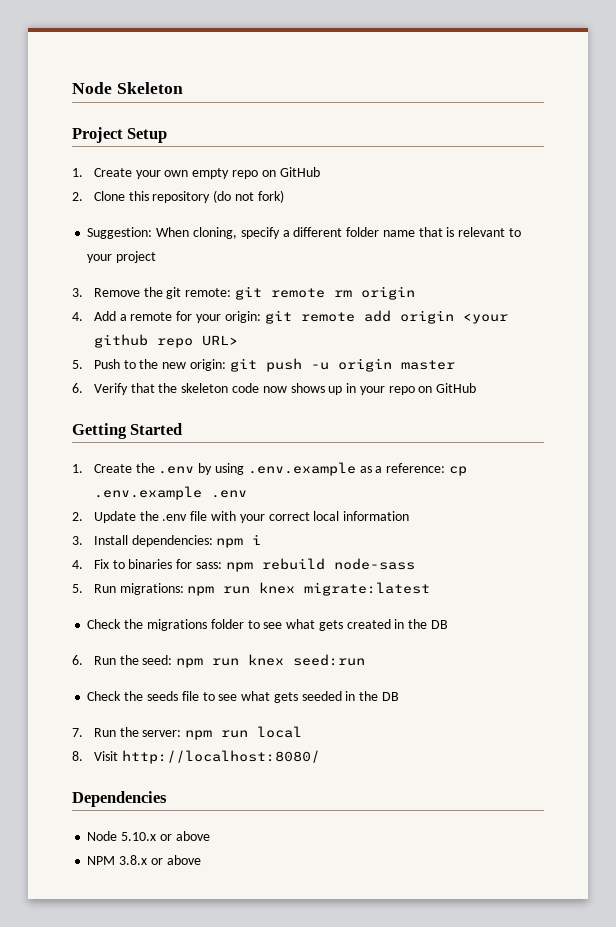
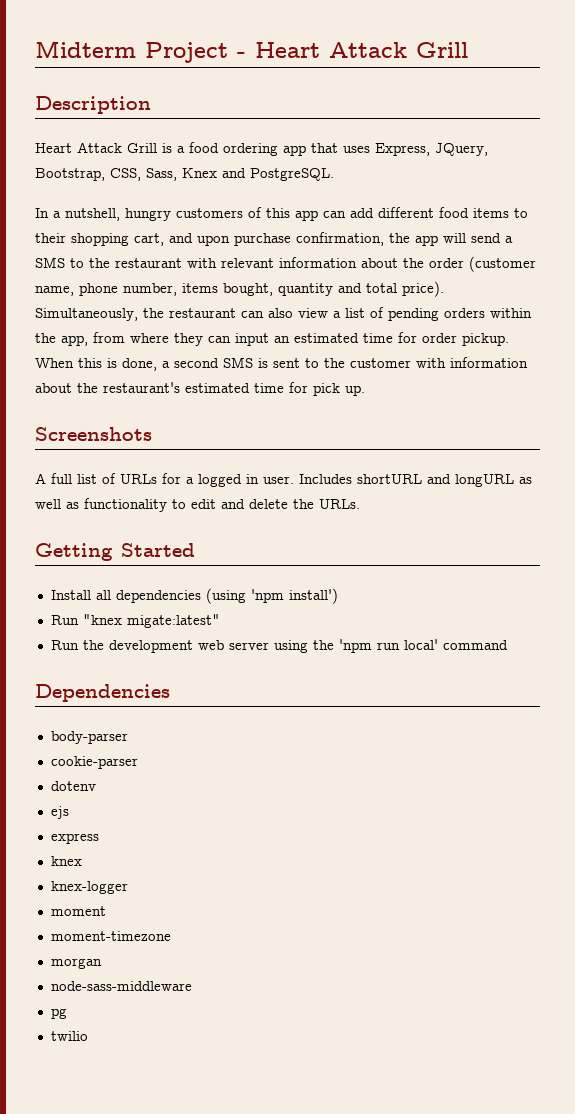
[72,82,183,94] [72,127,168,143] [72,167,320,179] [72,190,284,203] [87,227,521,239] [87,251,157,263] [72,286,416,300] [72,310,508,324] [93,334,238,348] [72,358,455,372] [72,383,477,395] [72,423,183,439] [72,462,467,476] [93,486,247,500] [72,511,410,523] [72,534,262,548] [72,558,415,572] [72,582,431,596] [87,619,448,631] [72,654,366,668] [87,691,399,703] [72,726,303,740] [72,750,320,764] [72,791,167,807] [87,831,210,841] [87,855,201,865] Node Skeleton // Project Setup // 1. Create your own empty repo on GitHub // 2. Clone this repository (do not fork) // Suggestion: When cloning, specify a different folder name that is relevant to your project // 3. Remove the git remote: git remote rm origin // 4. Add a remote for your origin: git remote add origin <your github repo URL> // 5. Push to the new origin: git push -u origin master // 6. Verify that the skeleton code now shows up in your repo on GitHub // Getting Started // 1. Create the .env by using .env.example as a reference: cp .env.example .env // 2. Update the .env file with your correct local information // 3. Install dependencies: npm i // 4. Fix to binaries for sass: npm rebuild node-sass // 5. Run migrations: npm run knex migrate:latest // Check the migrations folder to see what gets created in the DB // 6. Run the seed: npm run knex seed:run // Check the seeds file to see what gets seeded in the DB // 7. Run the server: npm run local // 8. Visit http://localhost:8080/ // Dependencies // Node 5.10.x or above // NPM 3.8.x or above -> [35,41,468,63] [35,96,151,114] [35,142,488,156] [35,168,334,181] [35,207,528,221] [35,232,513,246] [35,256,536,272] [35,281,444,297] [35,307,532,321] [35,332,509,346] [35,357,528,371] [35,382,365,396] [35,427,152,441] [35,473,532,487] [35,498,360,512] [35,543,195,561] [50,588,338,604] [50,614,220,628] [50,639,508,653] [35,684,170,702] [50,731,128,744] [50,756,138,769] [50,781,96,791] [50,806,69,819] [50,833,99,844] [50,856,82,866] [50,881,128,894] [50,906,106,916] [50,931,171,941] [50,958,102,969] [50,981,192,991] [50,1008,67,1019] [50,1031,88,1041] Midterm Project - Heart Attack Grill // Description // Heart Attack Grill is a food ordering app that uses Express, JQuery, Bootstrap, CSS, Sass, Knex and PostgreSQL. // In a nutshell, hungry customers of this app can add different food items to their shopping cart, and upon purchase confirmation, the app will send a SMS to the restaurant with relevant information about the order (customer name, phone number, items bought, quantity and total price). Simultaneously, the restaurant can also view a list of pending orders within the app, from where they can input an estimated time for order pickup. When this is done, a second SMS is sent to the customer with information about the restaurant's estimated time for pick up. // Screenshots // A full list of URLs for a logged in user. Includes shortURL and longURL as well as functionality to edit and delete the URLs. // Getting Started // Install all dependencies (using 'npm install') // Run "knex migate:latest" // Run the development web server using the 'npm run local' command // Dependencies // body-parser // cookie-parser // dotenv // ejs // express // knex // knex-logger // moment // moment-timezone // morgan // node-sass-middleware // pg // twilio

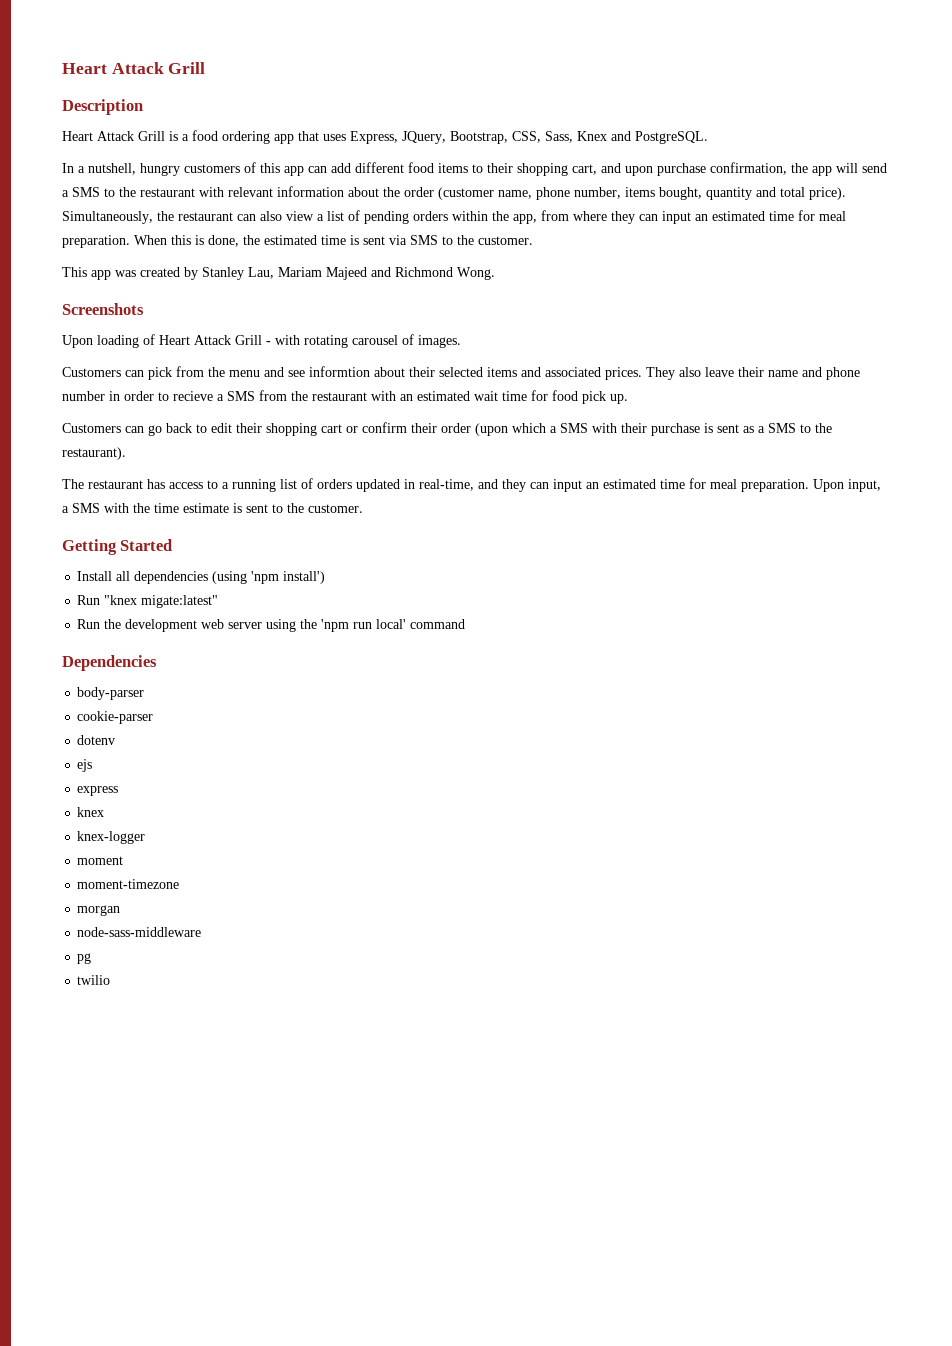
[35,41,246,63] Midterm Project - -> (62, 68) none
[422,333,509,346] order pickup. -> [819,211,846,221] [62,235,130,248] meal preparation.
[162,357,528,368] [35,382,365,396] [35,427,152,441] [35,473,532,487] [35,498,360,512] a second SMS is sent to the customer with information about the restaurant's estimated time for pick up. // Screenshots // A full list of URLs for a logged in user. Includes shortURL and longURL as well as functionality to edit and delete the URLs. -> [243,235,533,245] [62,267,495,280] [62,303,144,315] [62,334,461,348] [62,366,860,380] [62,390,628,404] [62,422,832,436] [62,447,126,460] [62,478,881,492] [62,503,363,513] the estimated time is sent via SMS to the customer. // This app was created by Stanley Lau, Mariam Majeed and Richmond Wong. // Screenshots // Upon loading of Heart Attack Grill - with rotating carousel of images. // Customers can pick from the menu and see informtion about their selected items and associated prices. They also leave their name and phone number in order to recieve a SMS from the restaurant with an estimated wait time for food pick up. // Customers can go back to edit their shopping cart or confirm their order (upon which a SMS with their purchase is sent as a SMS to the restaurant). // The restaurant has access to a running list of orders updated in real-time, and they can input an estimated time for meal preparation. Upon input, a SMS with the time estimate is sent to the customer.

